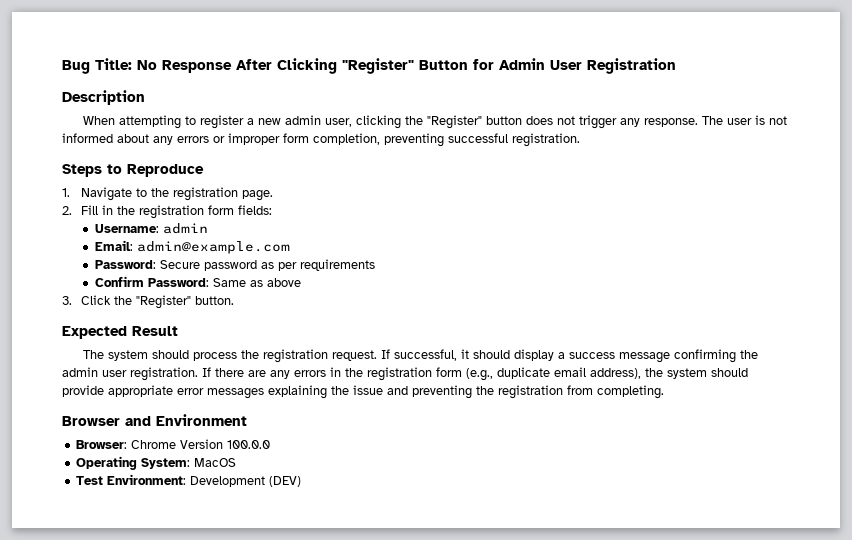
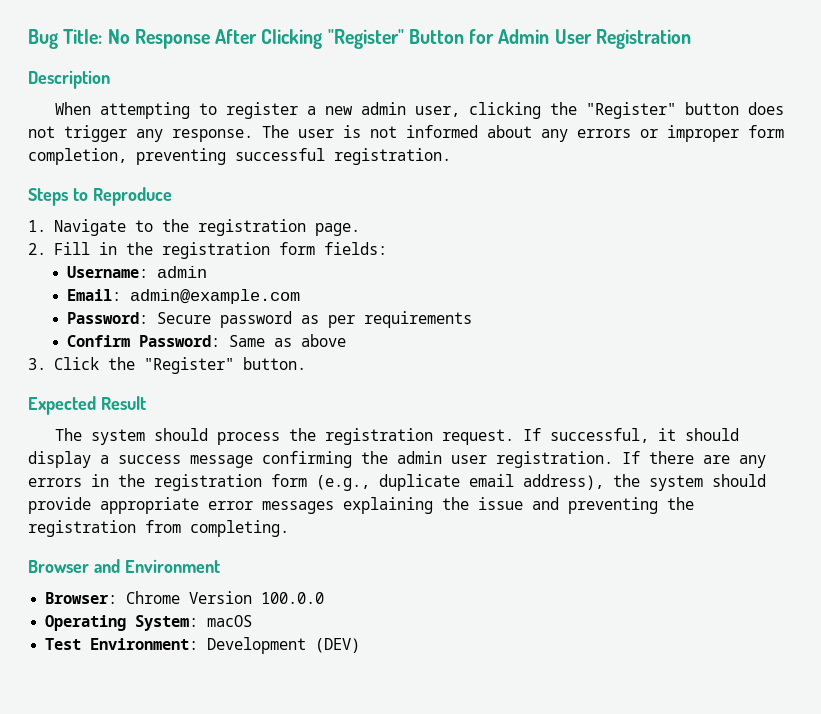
[194,458,237,467] MacOS -> [207,615,253,627] macOS

